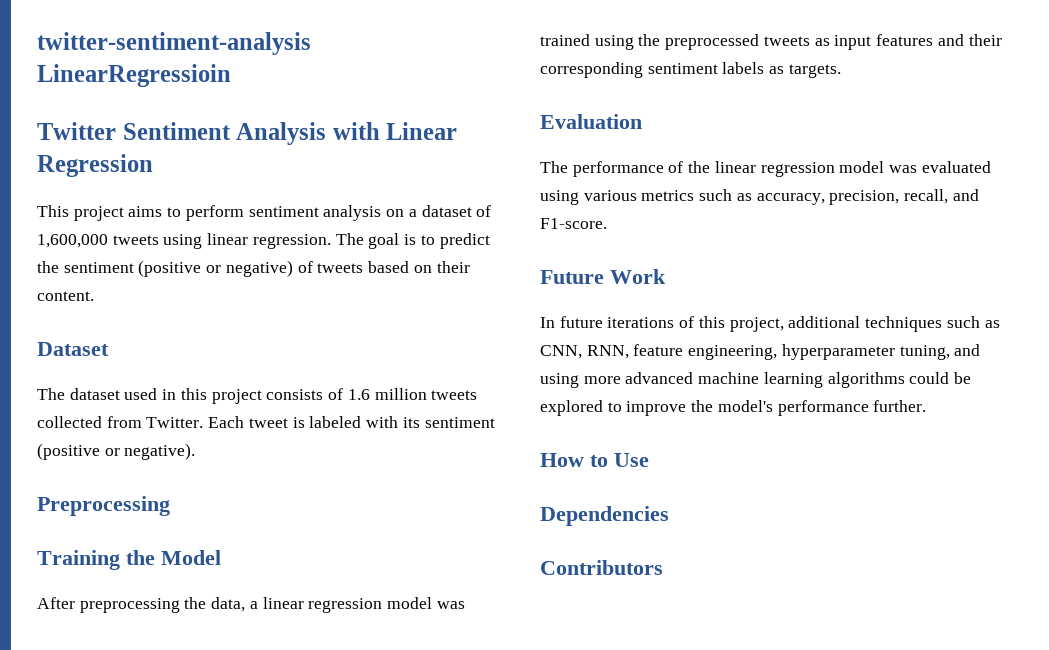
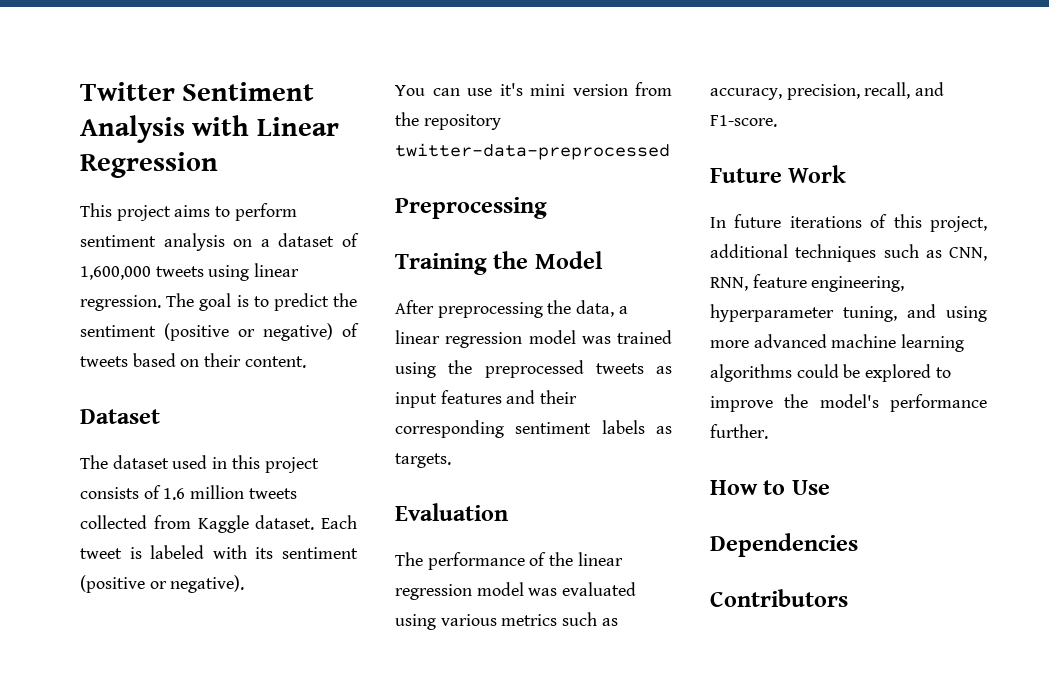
[37,32,311,55] [37,64,231,87] twitter-sentiment-analysis LinearRegressioin // -> (80, 91) none
[146,417,204,428] Twitter. -> [197,515,315,533] Kaggle dataset.
(196, 451) none -> [395,82,672,96] [395,112,501,130] [395,143,670,160] // You can use it's mini version from the repository twitter-data-preprocessed

